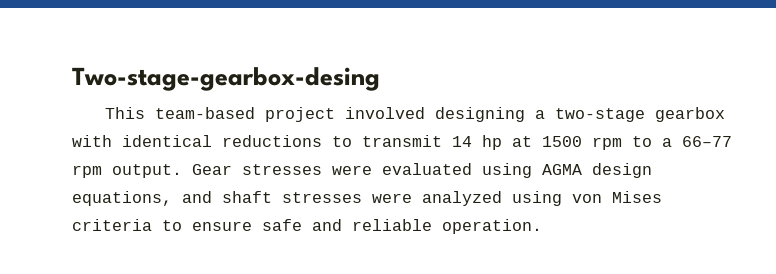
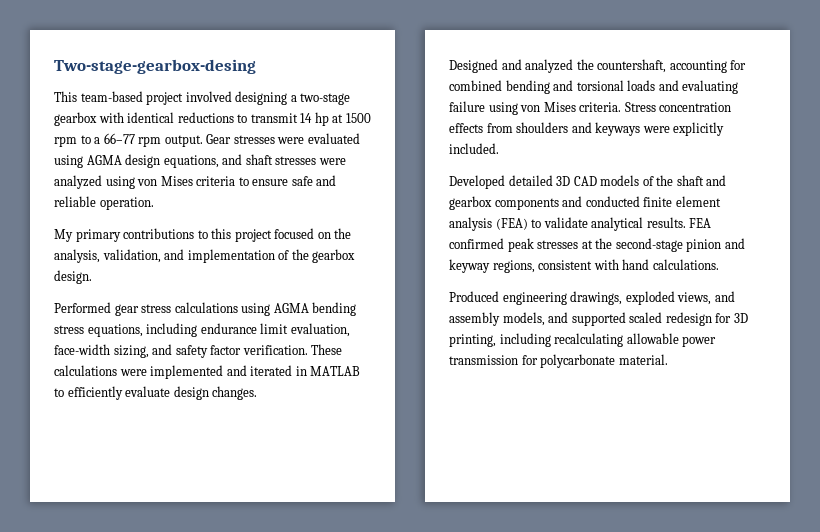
(542, 226) none -> [54,228,352,242] [54,249,356,263] [54,270,92,284] [54,302,357,316] [54,323,350,337] [54,344,343,358] [54,365,361,379] [54,386,258,400] [449,59,747,73] [449,80,739,94] [449,101,732,115] [449,122,725,136] [449,143,499,154] [449,175,727,189] [449,196,721,210] [449,217,712,231] [449,238,745,252] [449,259,719,273] [449,291,735,305] [449,312,748,326] [449,333,717,347] [449,354,668,368] // My primary contributions to this project focused on the analysis, validation, and implementation of the gearbox design. // Performed gear stress calculations using AGMA bending stress equations, including endurance limit evaluation, face-width sizing, and safety factor verification. These calculations were implemented and iterated in MATLAB to efficiently evaluate design changes. // Designed and analyzed the countershaft, accounting for combined bending and torsional loads and evaluating failure using von Mises criteria. Stress concentration effects from shoulders and keyways were explicitly included. // Developed detailed 3D CAD models of the shaft and gearbox components and conducted finite element analysis (FEA) to validate analytical results. FEA confirmed peak stresses at the second-stage pinion and keyway regions, consistent with hand calculations. // Produced engineering drawings, exploded views, and assembly models, and supported scaled redesign for 3D printing, including recalculating allowable power transmission for polycarbonate material.

